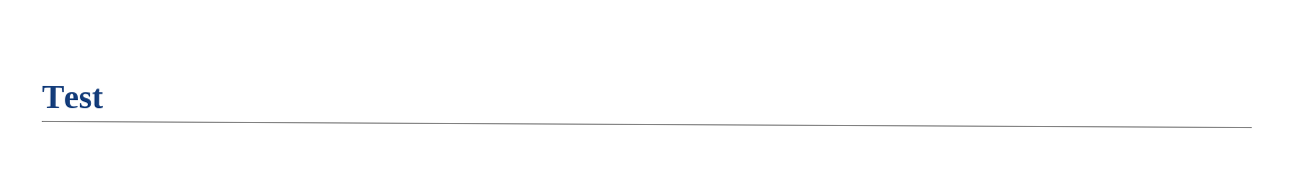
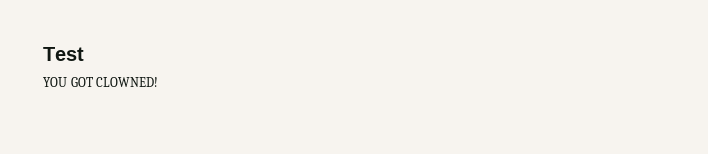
(104, 97) none -> [43,77,159,87] // YOU GOT CLOWNED!

